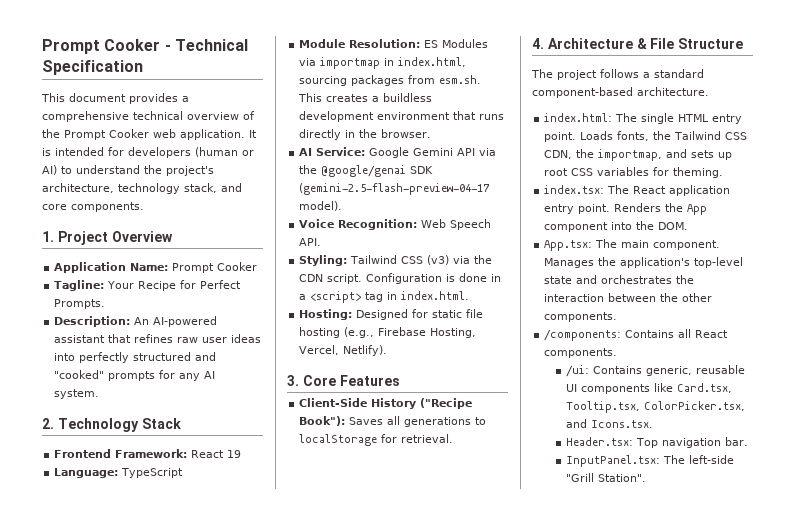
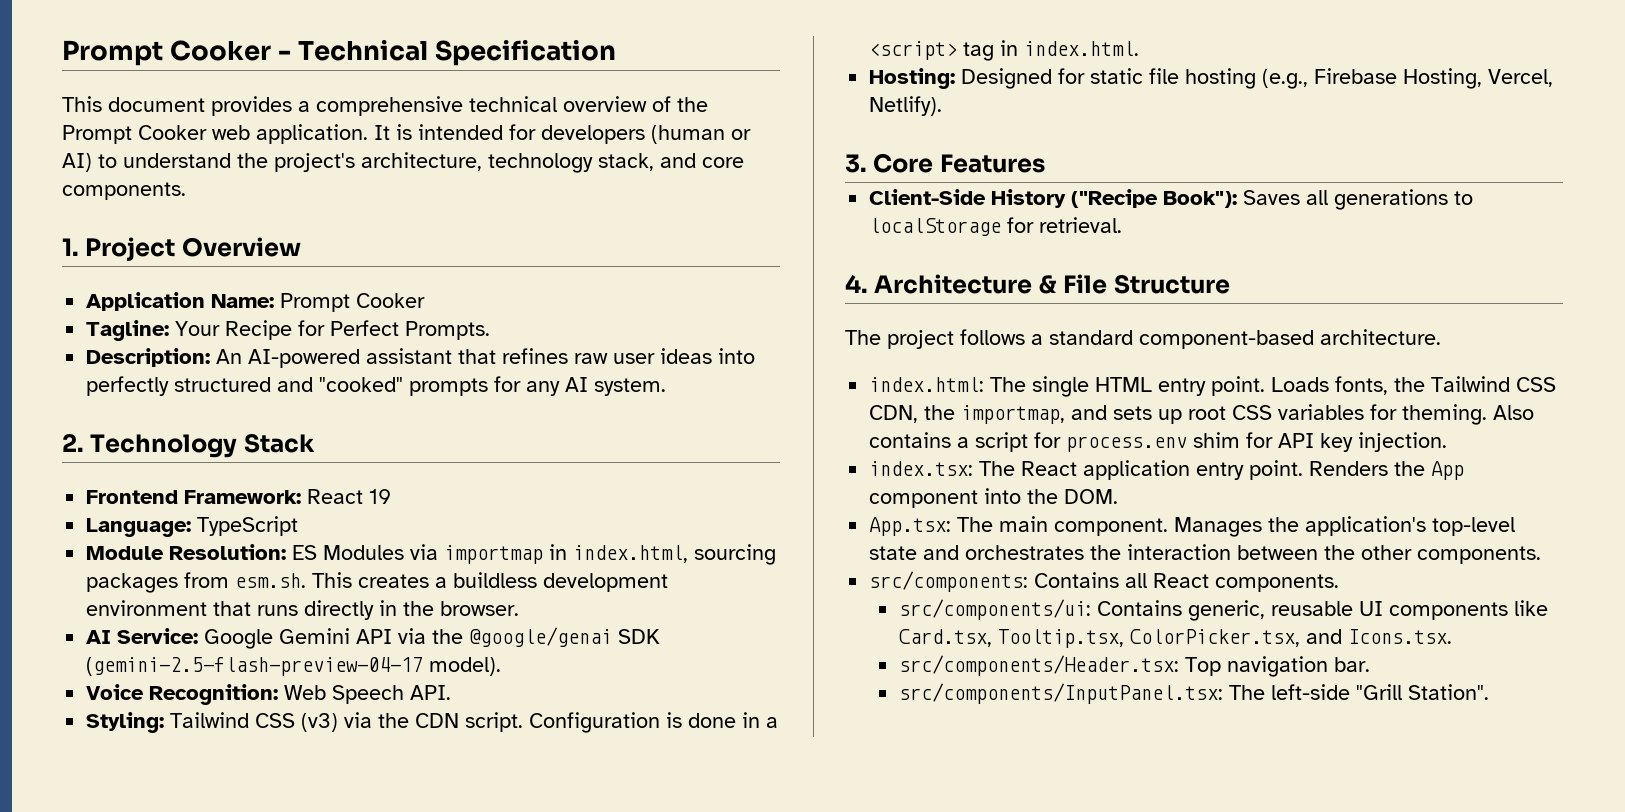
(724, 172) none -> [1493,405,1535,420] [869,432,1448,452] Also contains a script for process.env shim for API key injection.
[544,329,622,341] /components: -> [869,571,1029,592] src/components:
[565,365,589,377] /ui: -> [899,599,1092,620] src/components/ui:
[565,437,633,446] Header.tsx: -> [899,655,1180,676] src/components/Header.tsx:
[565,455,660,467] InputPanel.tsx: -> [899,683,1224,704] src/components/InputPanel.tsx:

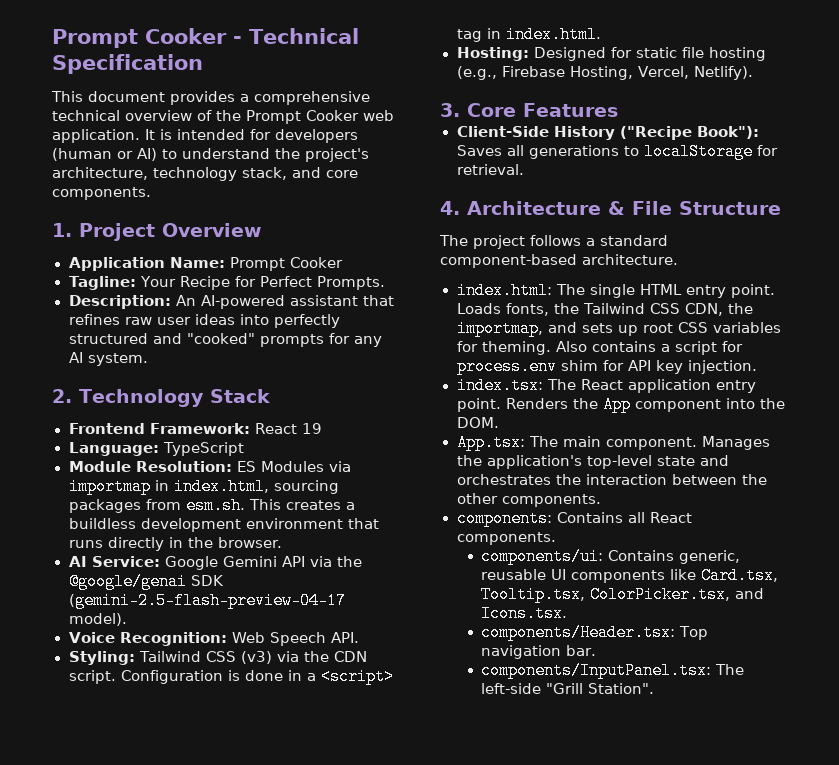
[869,571,1029,592] src/components: -> [456,510,552,527] components:
[899,599,1092,620] src/components/ui: -> [481,548,604,565] components/ui:
[899,655,1180,676] src/components/Header.tsx: -> [481,624,676,641] components/Header.tsx:
[899,683,1224,704] src/components/InputPanel.tsx: -> [481,662,712,679] components/InputPanel.tsx:

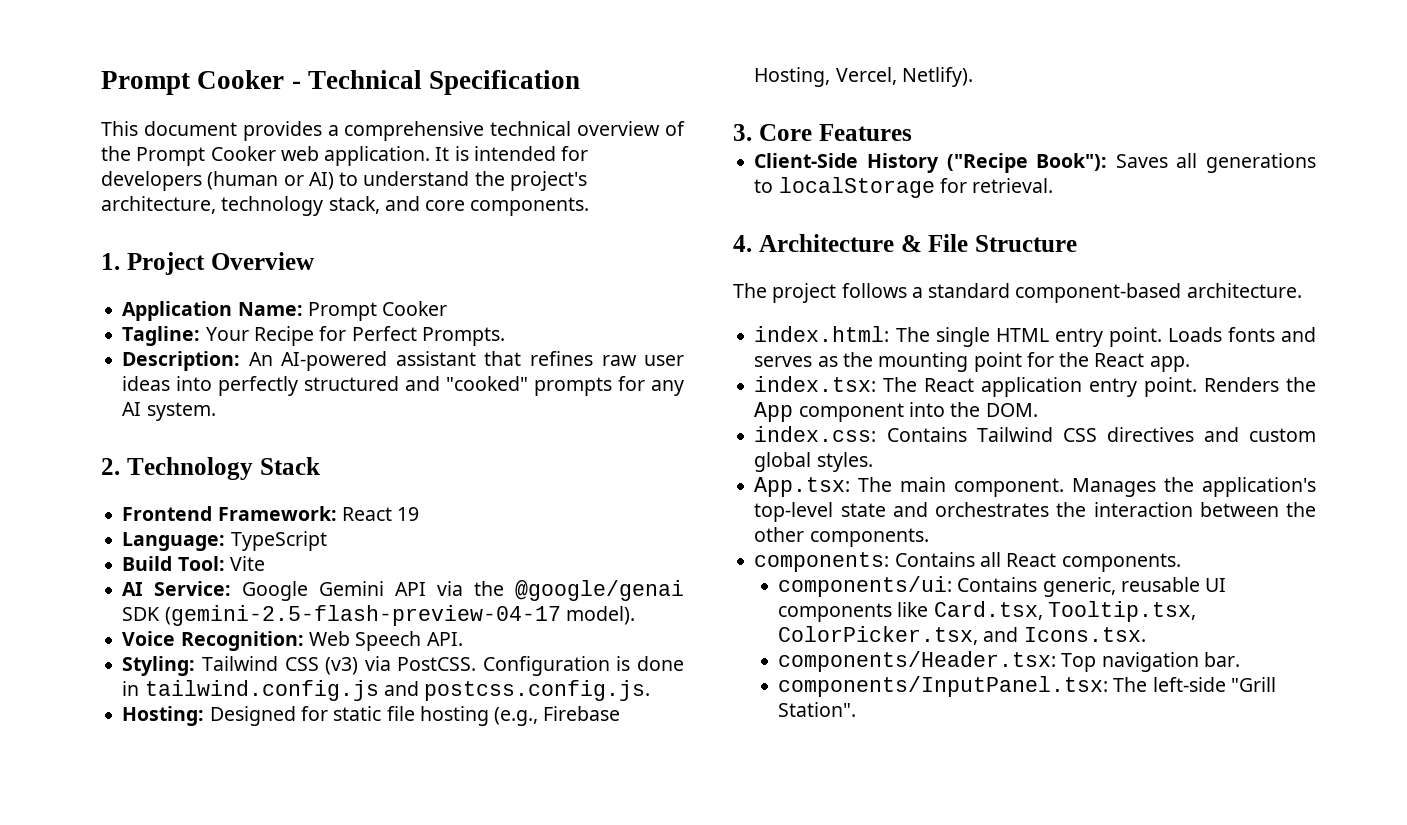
[68,461,351,472] [68,478,339,495] [68,497,355,514] [68,518,379,532] [68,537,283,551] Module Resolution: ES Modules via importmap in index.html, sourcing packages from esm.sh. This creates a buildless development environment that runs directly in the browser. -> [122,556,265,571] Build Tool: Vite
[304,651,368,662] [68,670,116,684] the CDN script. -> [397,657,477,671] PostCSS.
[306,668,394,685] [456,26,601,43] a <script> tag in index.html. -> [144,680,651,701] tailwind.config.js and postcss.config.js.
[505,303,754,316] [456,320,781,337] [456,341,743,355] [456,358,757,375] fonts, the Tailwind CSS CDN, the importmap, and sets up root CSS variables for theming. Also contains a script for process.env shim for API key injection. -> [1227,327,1316,342] [754,352,1190,372] fonts and serves as the mounting point for the React app.
(499, 422) none -> [754,426,1316,442] [754,452,873,472] // index.css: Contains Tailwind CSS directives and custom global styles.

